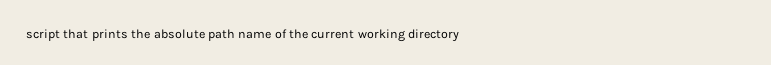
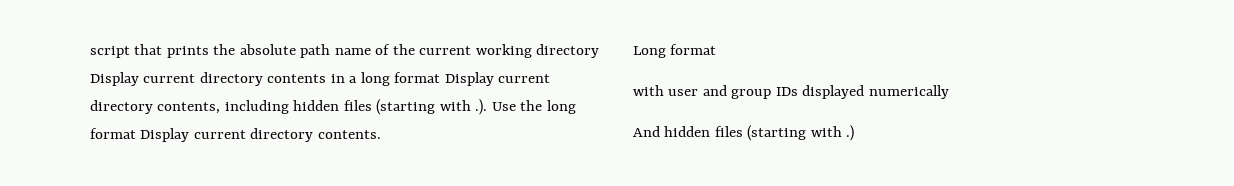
(460, 35) none -> [90,72,551,86] [90,99,576,115] [90,128,381,142] [633,44,717,58] [633,85,949,99] [633,125,855,141] Display current directory contents in a long format Display current directory contents, including hidden files (starting with .). Use the long format Display current directory contents. // Long format // with user and group IDs displayed numerically // And hidden files (starting with .)

